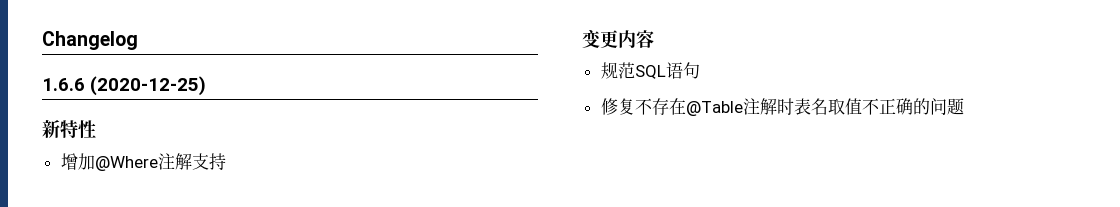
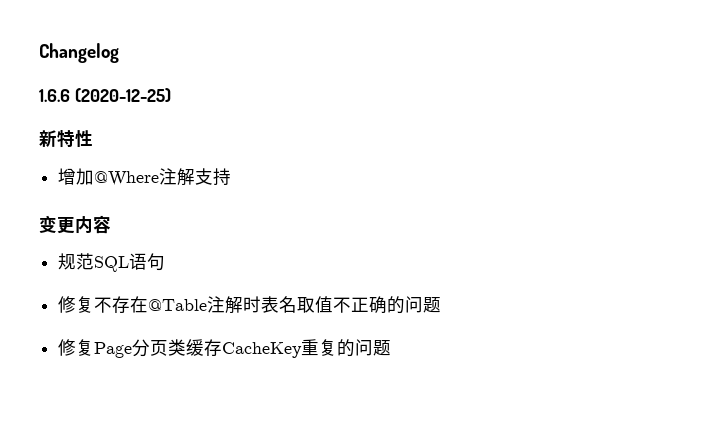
(964, 106) none -> [58,339,392,358] // 修复Page分页类缓存CacheKey重复的问题

